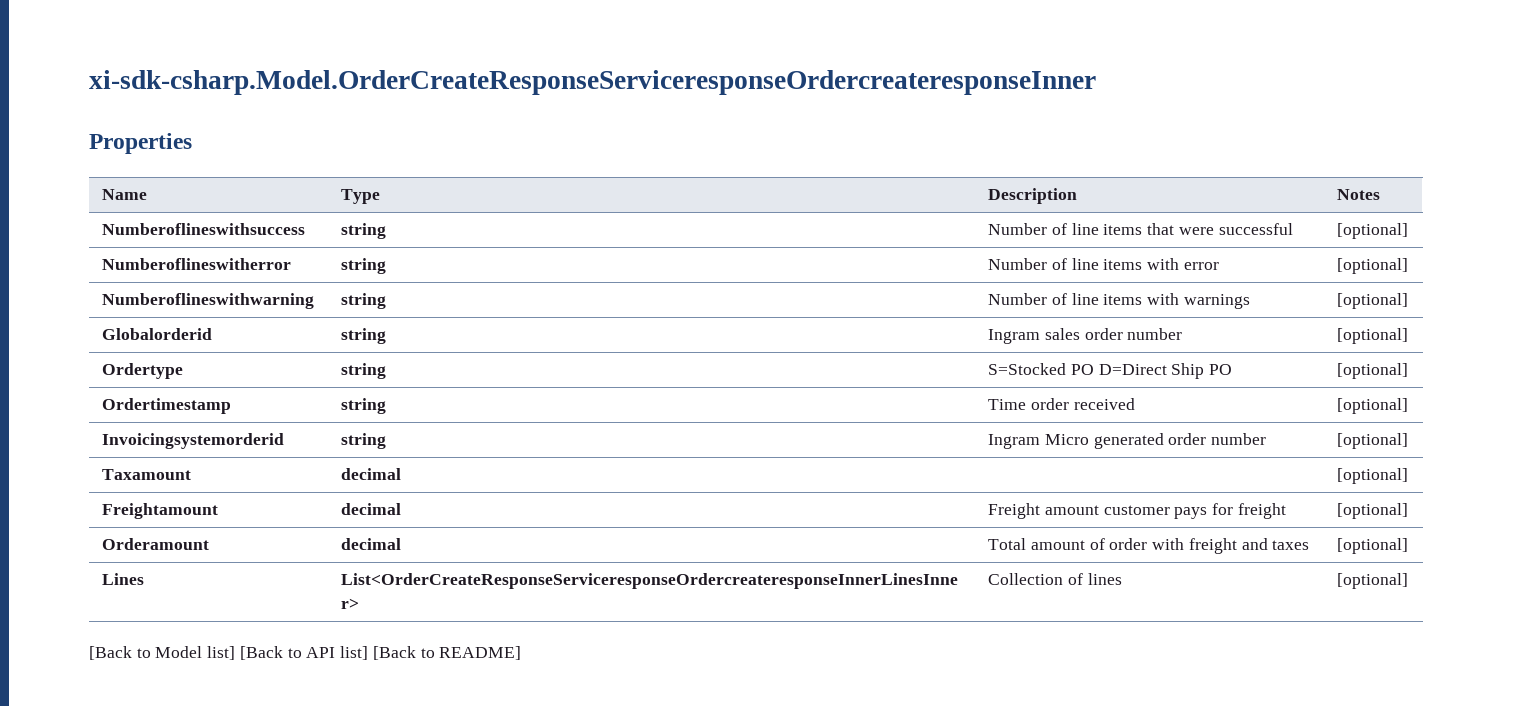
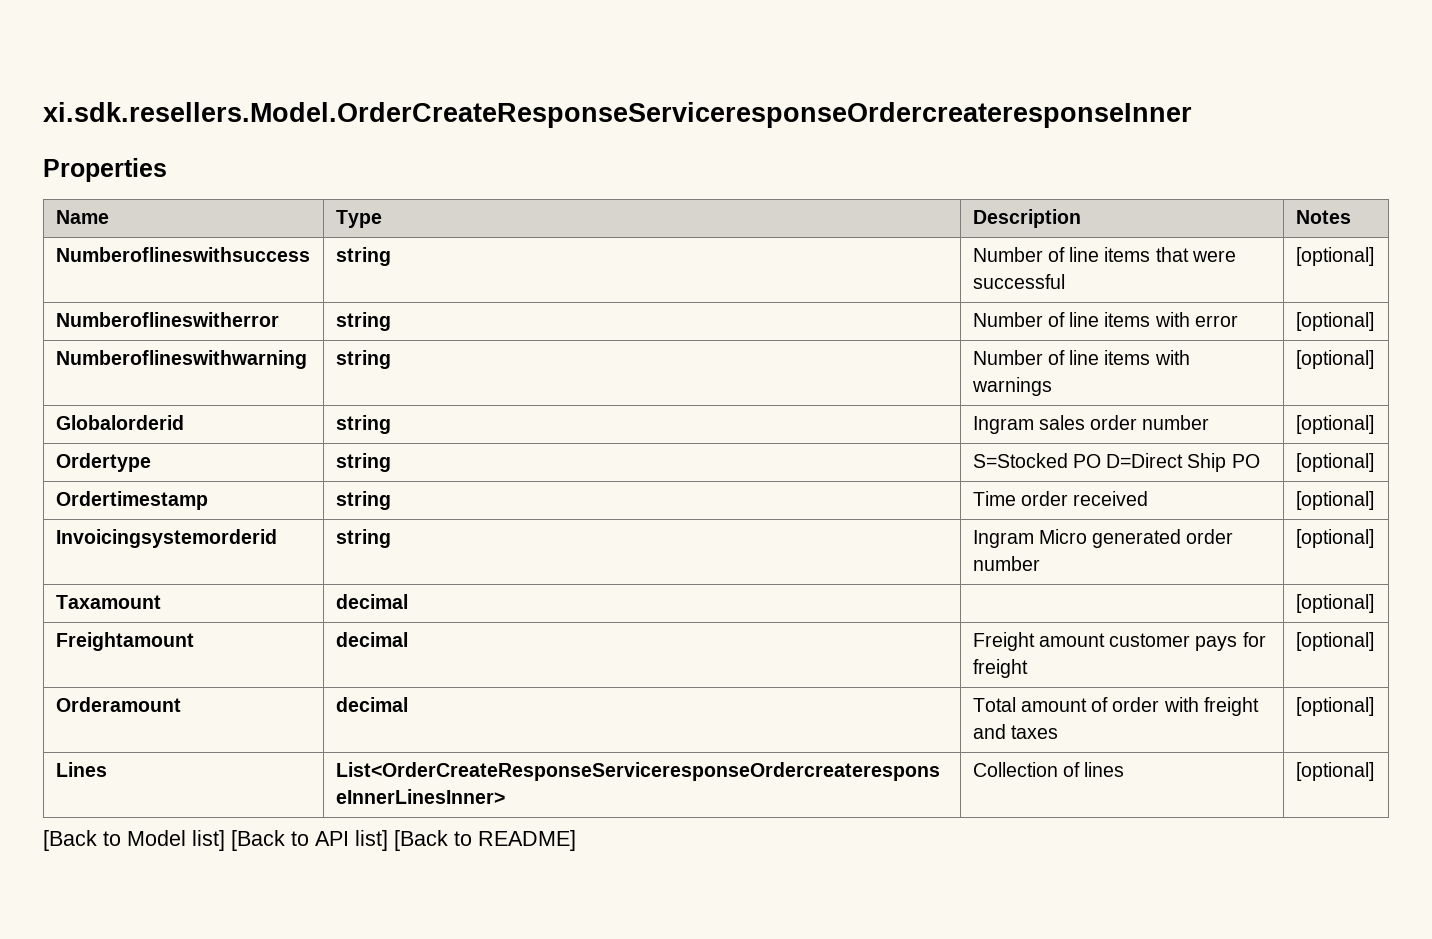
[89,70,1096,95] xi-sdk-csharp.Model.OrderCreateResponseServiceresponseOrdercreateresponseInner -> [43,102,1192,128] xi.sdk.resellers.Model.OrderCreateResponseServiceresponseOrdercreateresponseInner

